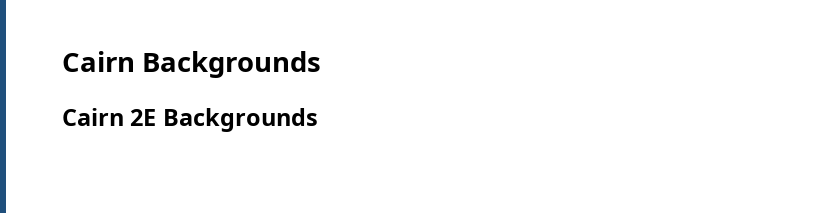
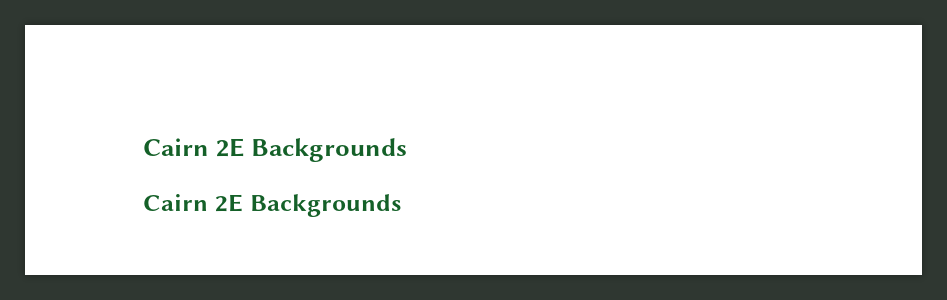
[62,51,135,72] Cairn -> [143,138,245,157] Cairn 2E

